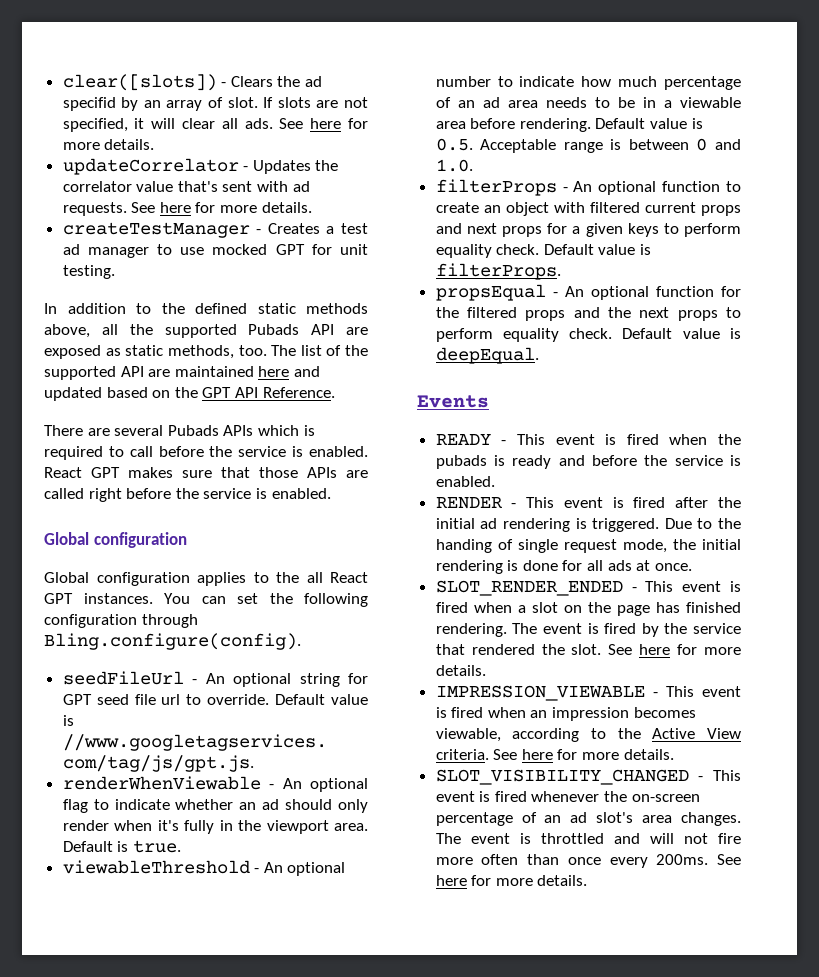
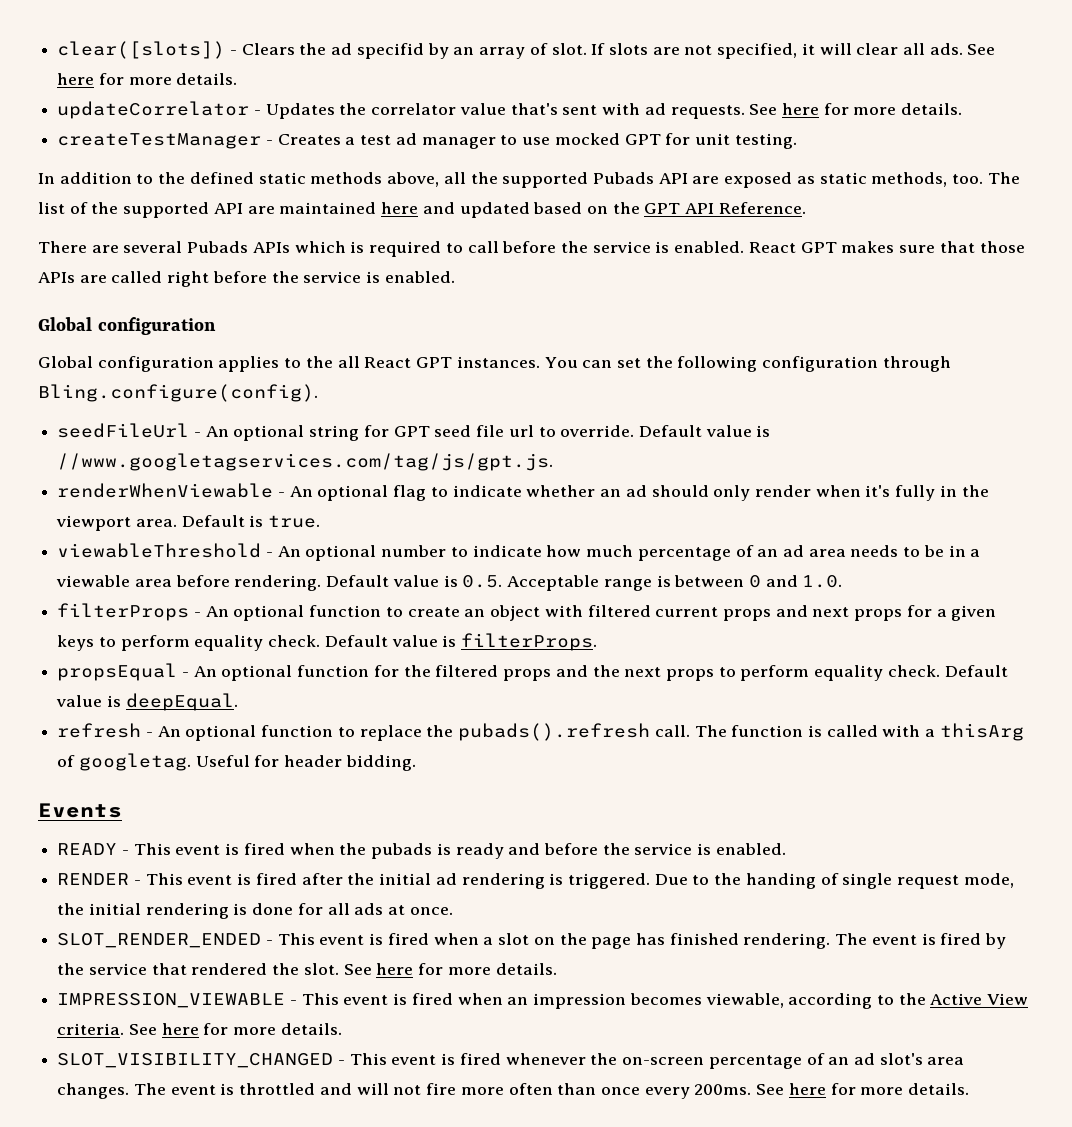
(539, 355) none -> [57,723,1024,741] [57,753,416,771] // refresh - An optional function to replace the pubads().refresh call. The function is called with a thisArg of googletag. Useful for header bidding.

